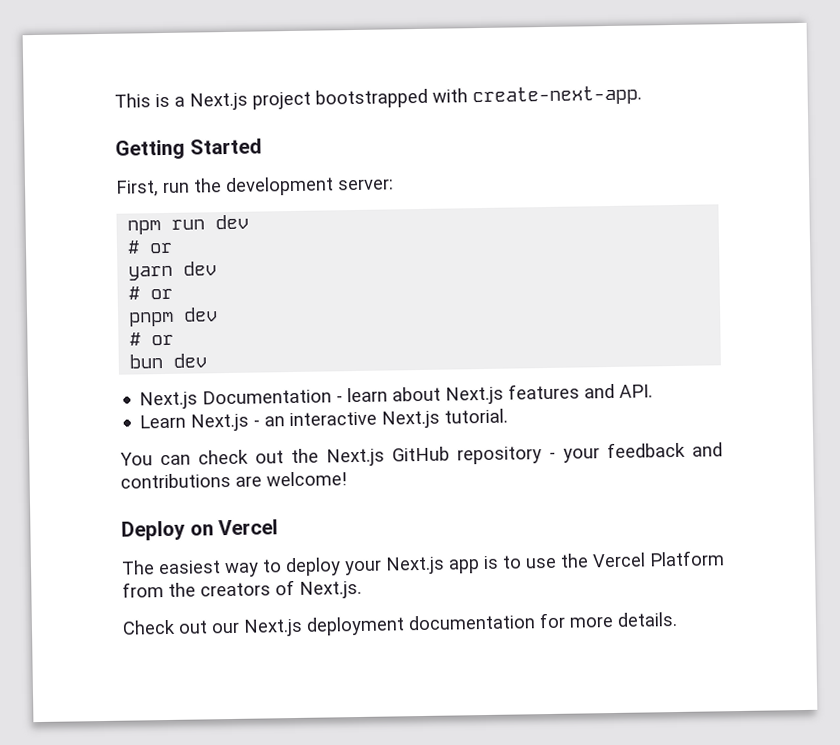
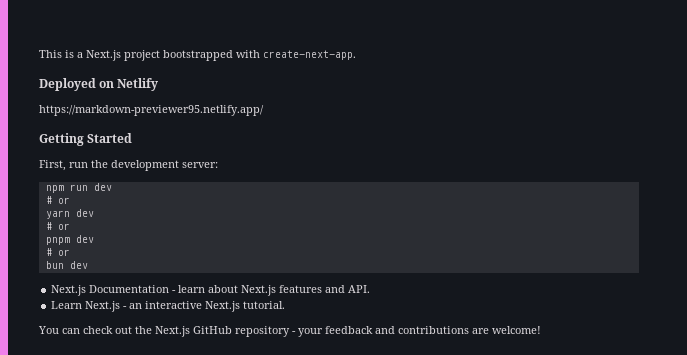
(642, 96) none -> [39,78,159,91] [39,105,264,116] // Deployed on Netlify // https://markdown-previewer95.netlify.app/
[121,519,279,541] [121,550,725,578] [122,580,362,599] [122,611,678,637] // Deploy on Vercel // The easiest way to deploy your Next.js app is to use the Vercel Platform from the creators of Next.js. // Check out our Next.js deployment documentation for more details. -> (541, 330) none

